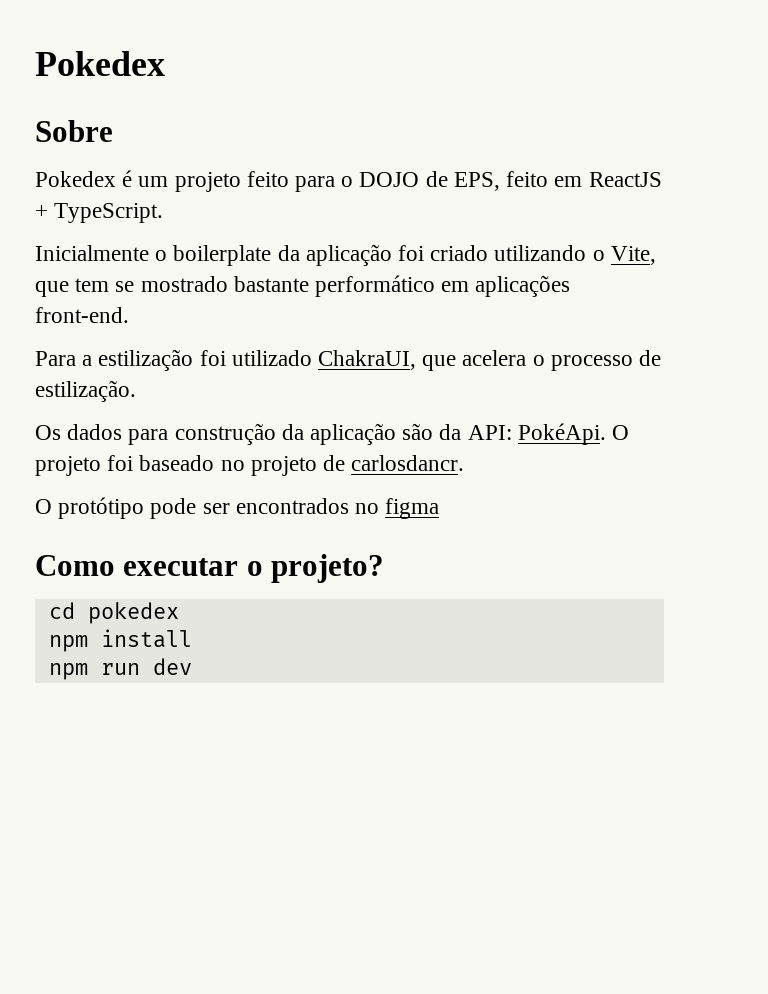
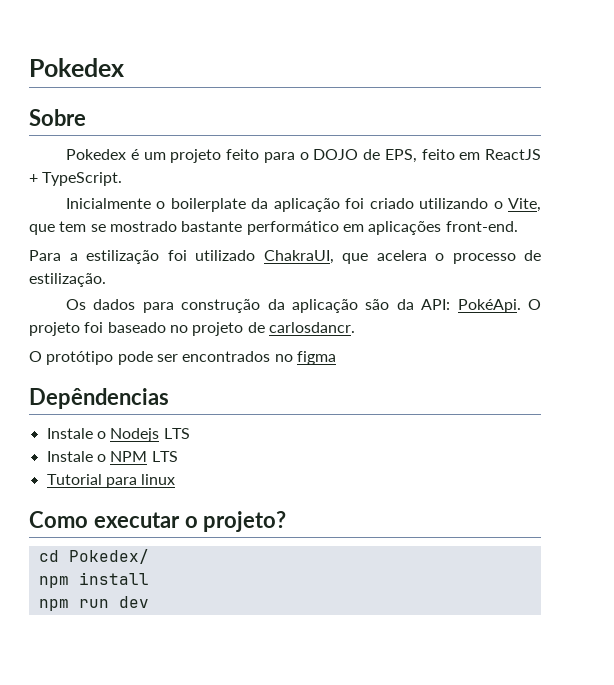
(440, 508) none -> [29,388,169,409] [46,428,190,442] [46,451,178,462] [46,474,176,488] // Depêndencias // Instale o Nodejs LTS // Instale o NPM LTS // Tutorial para linux
[87,602,179,624] pokedex -> [68,549,149,564] Pokedex/

